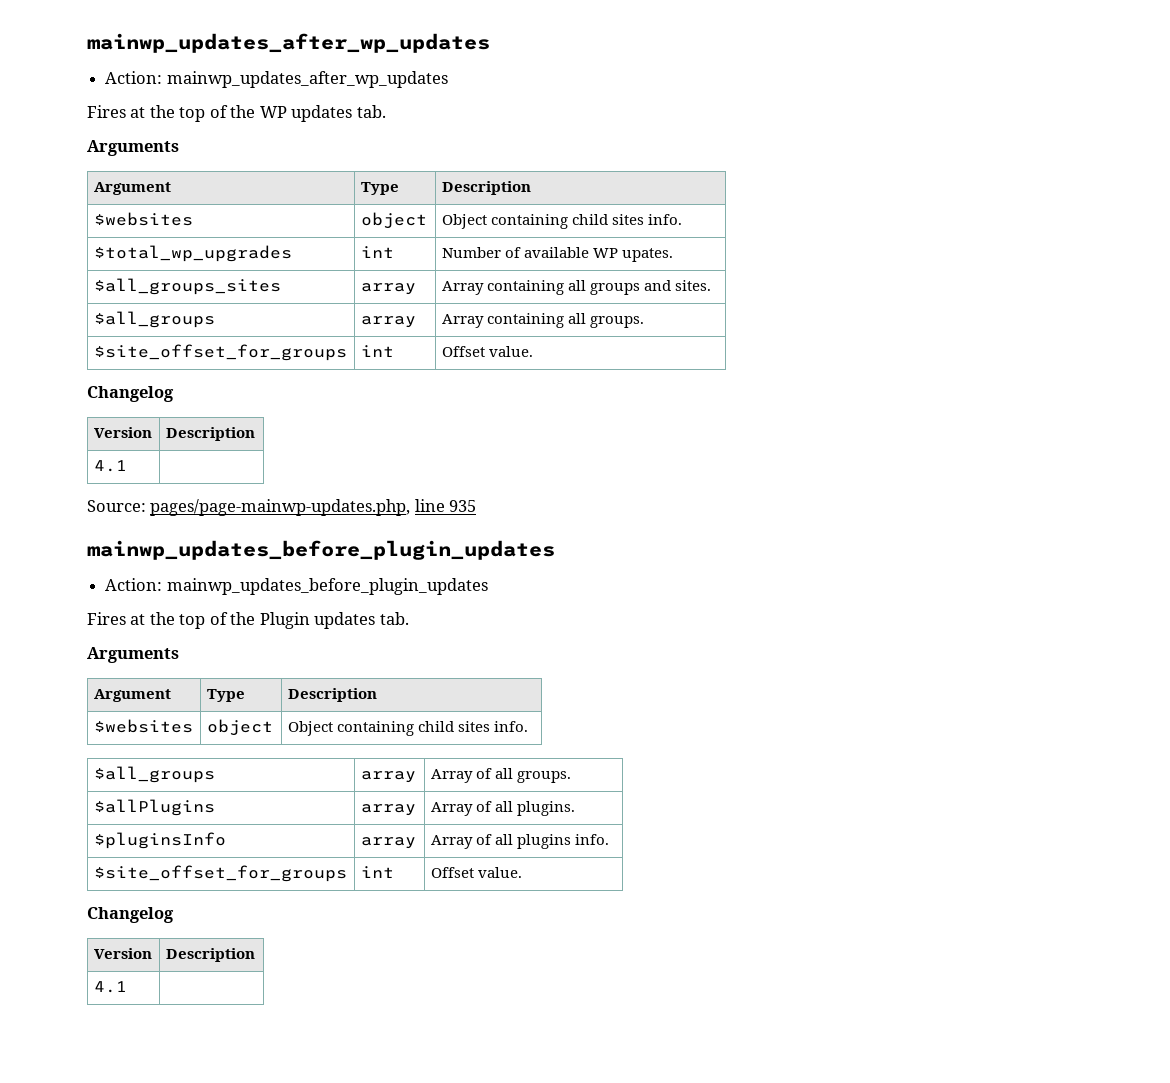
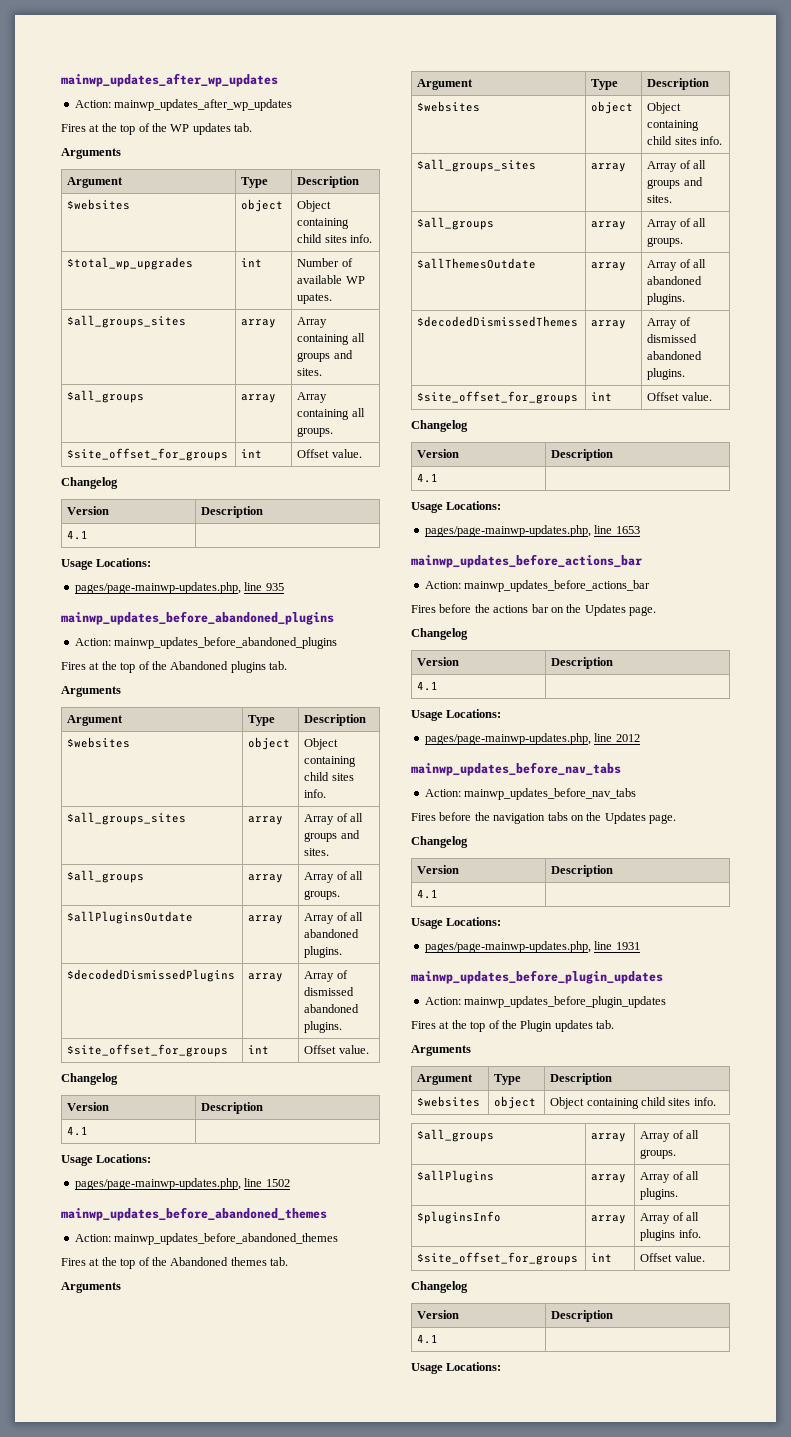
[87,500,146,512] Source: -> [61,558,152,570] Usage Locations: //
(477, 506) none -> [61,611,334,625] [74,637,338,649] [61,661,287,673] [61,686,121,697] [67,715,124,726] [248,715,276,726] [304,714,367,726] [67,737,131,748] [248,737,291,750] [304,738,339,750] [304,756,357,767] [304,772,354,781] [304,789,327,798] [67,812,187,825] [248,816,284,825] [304,813,364,825] [304,830,360,842] [304,848,330,856] [67,870,145,883] [248,874,284,883] [304,871,364,883] [304,890,341,900] [67,911,194,924] [248,915,284,924] [304,912,364,924] [304,929,360,938] [304,946,343,958] [67,969,236,982] [248,973,284,982] [304,970,348,982] [304,987,355,996] [304,1004,360,1013] [304,1021,343,1033] [67,1044,229,1057] [248,1045,270,1054] [304,1045,369,1054] [61,1073,118,1085] [67,1102,110,1111] [201,1102,264,1114] [67,1126,89,1136] [61,1154,152,1166] [74,1178,290,1190] [61,1207,327,1221] [74,1233,339,1245] [61,1257,288,1269] [61,1282,121,1293] [417,79,474,90] [591,79,619,90] [647,78,710,90] [417,101,481,112] [591,101,634,114] [647,102,682,114] [647,120,700,131] [647,136,723,145] [417,159,537,172] [591,163,627,172] [647,160,707,172] [647,177,703,189] [647,195,673,203] [417,217,495,230] [591,221,627,230] [647,218,707,230] [647,237,684,247] [417,258,537,269] [591,262,627,271] [647,259,707,271] [647,276,703,285] [647,293,686,305] [417,316,579,327] [591,320,627,329] [647,317,691,329] [647,334,698,343] [647,351,703,360] [647,368,686,380] [417,391,579,404] [591,392,613,401] [647,392,712,401] [411,420,468,432] [417,449,460,458] [551,449,614,461] [417,473,439,483] [411,501,502,513] [424,525,640,537] [411,554,642,568] [424,580,651,592] [411,604,656,616] [411,628,468,640] [417,657,460,666] [551,657,614,669] [417,681,439,691] [411,709,502,721] [424,733,640,745] [411,762,621,776] [424,788,637,800] [411,812,676,824] [411,836,468,848] [417,865,460,874] [551,865,614,877] [417,889,439,899] [411,917,502,929] [424,941,640,953] // mainwp_updates_before_abandoned_plugins // Action: mainwp_updates_before_abandoned_plugins // Fires at the top of the Abandoned plugins tab. // Arguments // Argument | Type | Description // $websites | object | Object containing child sites info. // $all_groups_sites | array | Array of all groups and sites. // $all_groups | array | Array of all groups. // $allPluginsOutdate | array | Array of all abandoned plugins. // $decodedDismissedPlugins | array | Array of dismissed abandoned plugins. // $site_offset_for_groups | int | Offset value. // Changelog // Version | Description // 4.1 | // Usage Locations: // pages/page-mainwp-updates.php, line 1502 // mainwp_updates_before_abandoned_themes // Action: mainwp_updates_before_abandoned_themes // Fires at the top of the Abandoned themes tab. // Arguments // Argument | Type | Description // $websites | object | Object containing child sites info. // $all_groups_sites | array | Array of all groups and sites. // $all_groups | array | Array of all groups. // $allThemesOutdate | array | Array of all abandoned plugins. // $decodedDismissedThemes | array | Array of dismissed abandoned plugins. // $site_offset_for_groups | int | Offset value. // Changelog // Version | Description // 4.1 | // Usage Locations: // pages/page-mainwp-updates.php, line 1653 // mainwp_updates_before_actions_bar // Action: mainwp_updates_before_actions_bar // Fires before the actions bar on the Updates page. // Changelog // Version | Description // 4.1 | // Usage Locations: // pages/page-mainwp-updates.php, line 2012 // mainwp_updates_before_nav_tabs // Action: mainwp_updates_before_nav_tabs // Fires before the navigation tabs on the Updates page. // Changelog // Version | Description // 4.1 | // Usage Locations: // pages/page-mainwp-updates.php, line 1931
(127, 987) none -> [411,1362,502,1374] // Usage Locations:

